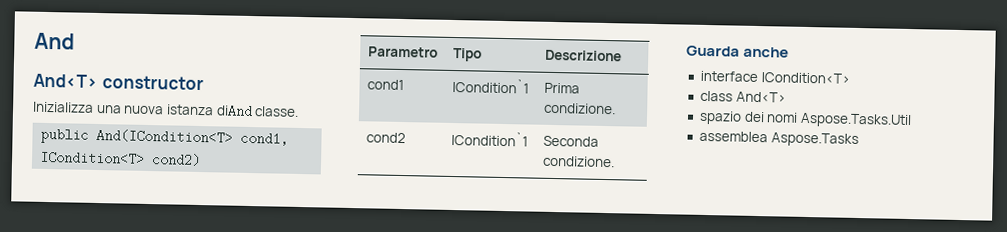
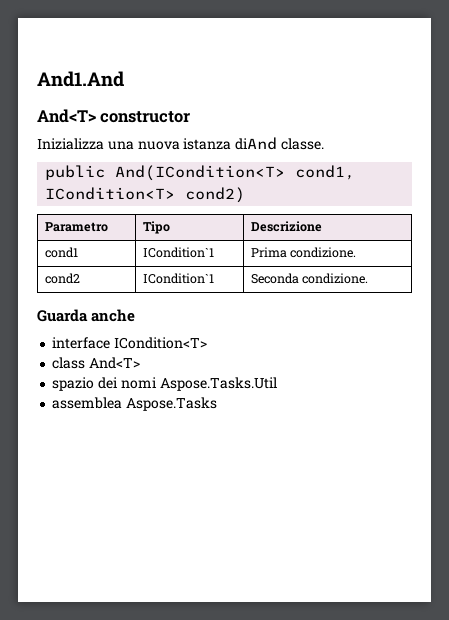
[34,32,75,50] And -> [37,71,124,87] And1.And

